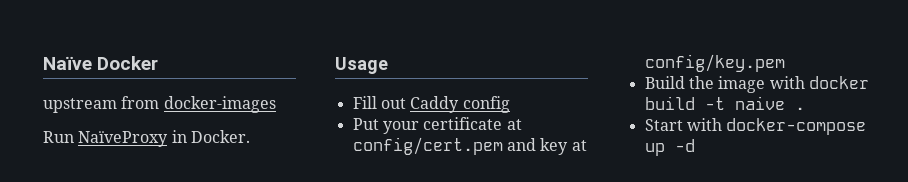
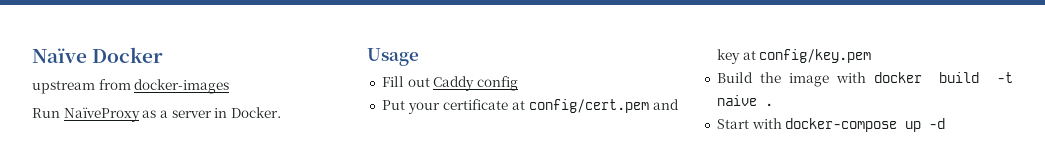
(169, 139) none -> [142,110,212,118] as a server

